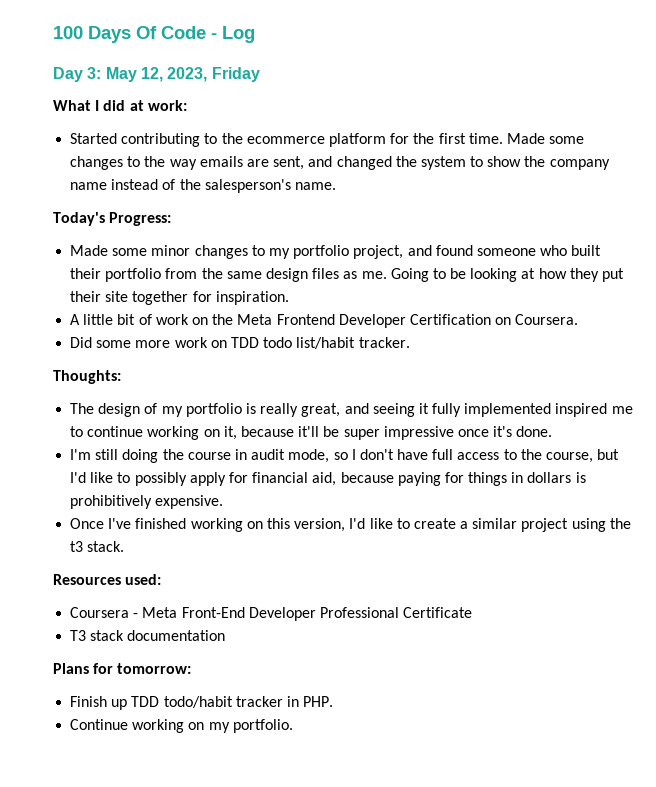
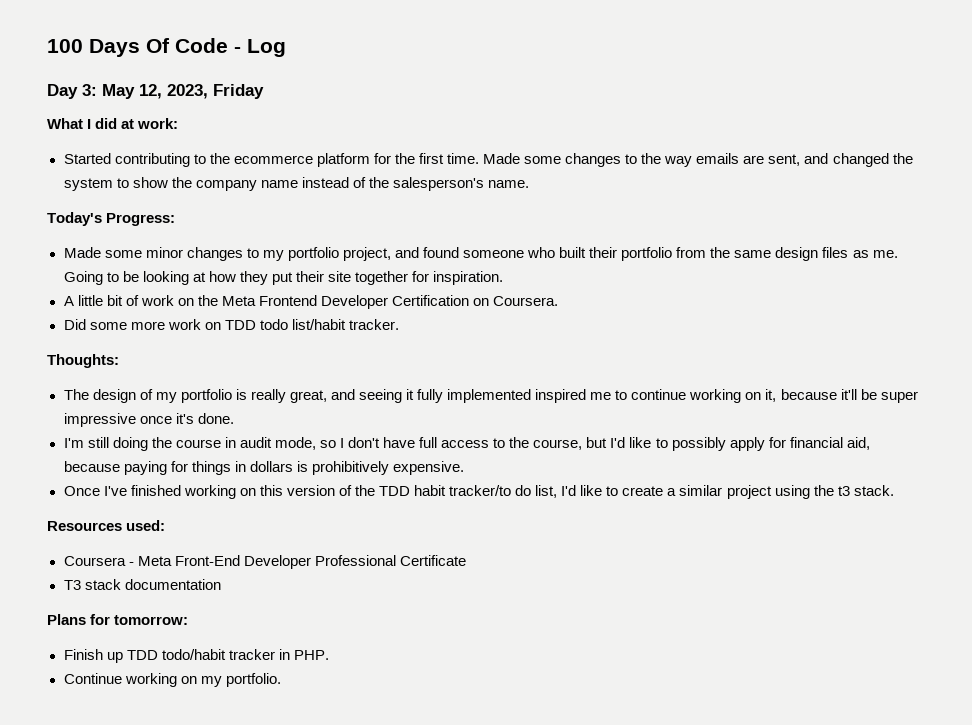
[294,518,346,532] version, -> [286,485,558,498] version of the TDD habit tracker/to do list,

